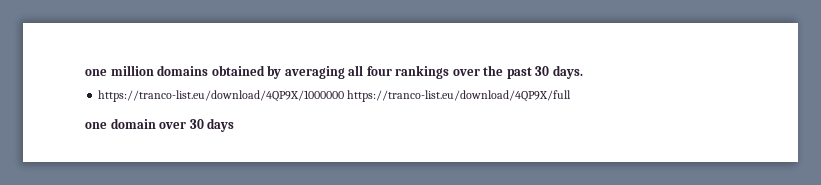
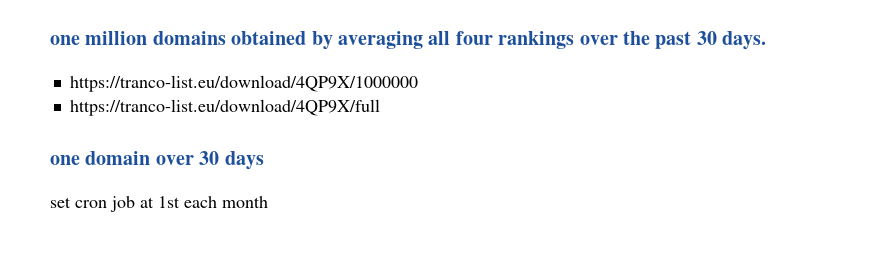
(345, 96) none -> (418, 83) //
(235, 125) none -> [50,196,268,212] // set cron job at 1st each month

